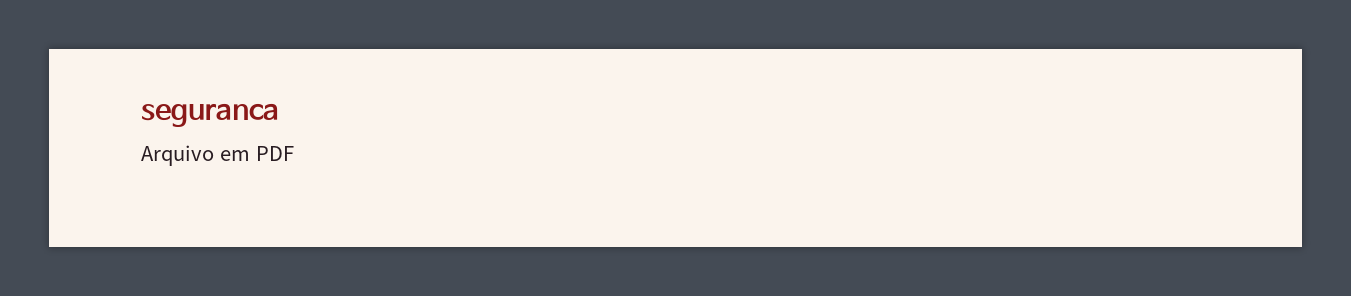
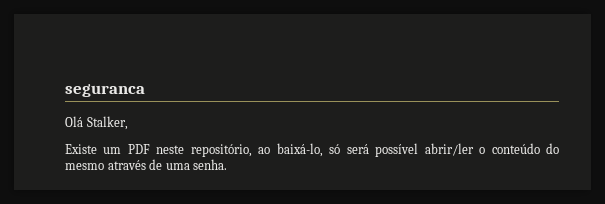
[141,145,295,166] Arquivo em PDF -> [65,116,128,130] [65,143,559,157] [65,159,228,170] Olá Stalker, // Existe um PDF neste repositório, ao baixá-lo, só será possível abrir/ler o conteúdo do mesmo através de uma senha.

